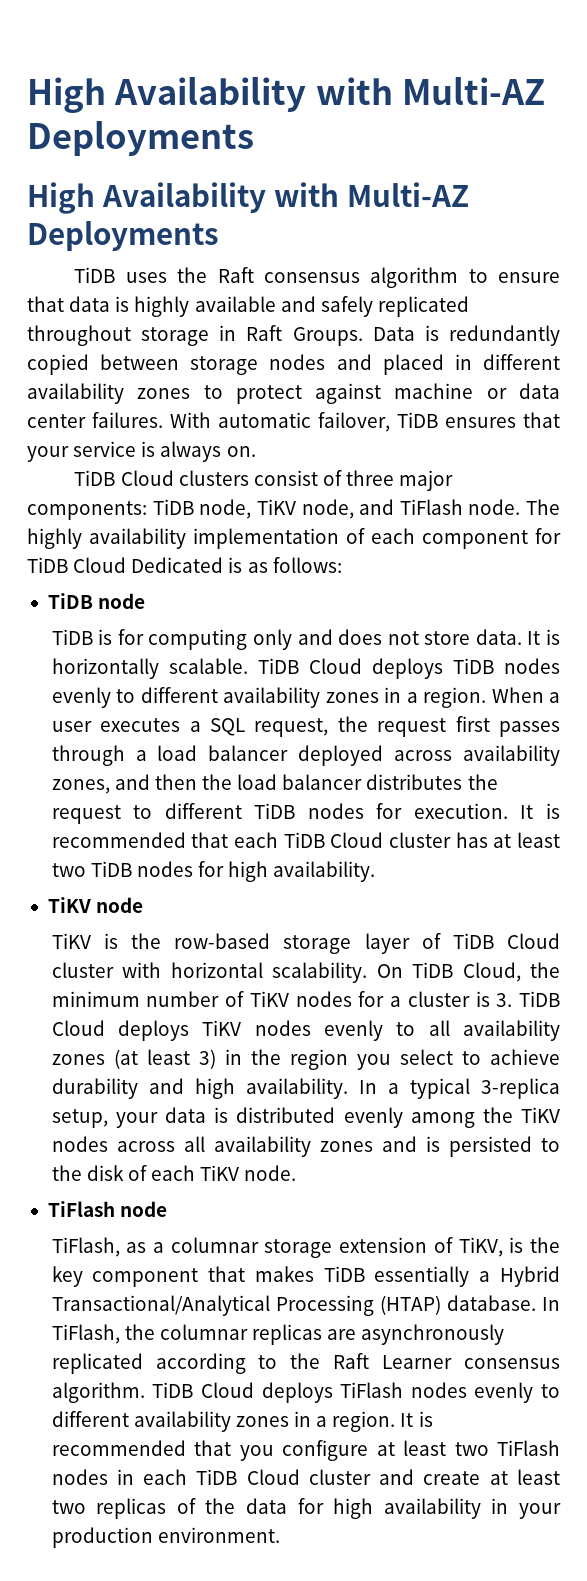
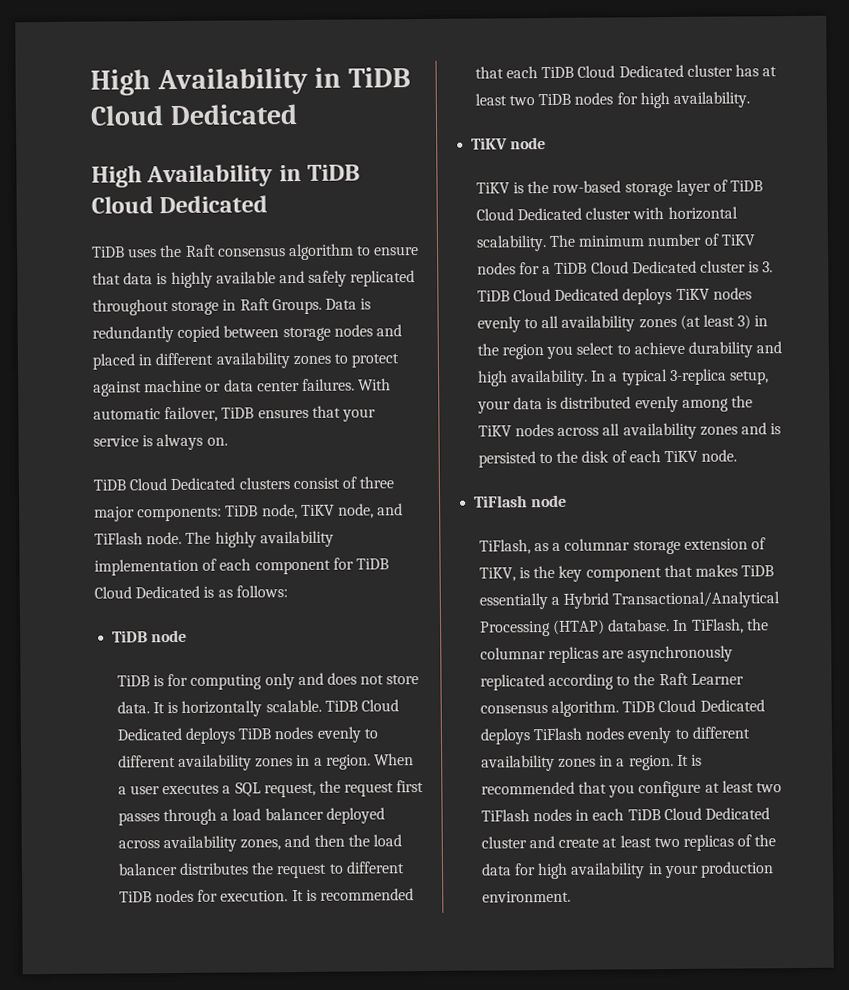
[27,77,545,113] [27,121,254,156] [27,182,469,214] [27,221,219,251] High Availability with Multi-AZ Deployments // High Availability with Multi-AZ Deployments -> [90,67,411,96] [90,104,298,126] [91,164,361,188] [91,195,269,214] High Availability in TiDB Cloud Dedicated // High Availability in TiDB Cloud Dedicated
(174, 478) none -> [170,477,236,491] Dedicated
(362, 666) none -> [116,727,182,741] Dedicated
(384, 840) none -> [618,64,684,78] Dedicated
(560, 941) none -> [516,207,582,221] Dedicated
[376,962,560,982] On TiDB Cloud, the -> [548,234,576,247] The
(402, 1001) none -> [554,260,697,274] TiDB Cloud Dedicated
(105, 1028) none -> [554,288,620,301] Dedicated
(254, 1390) none -> [699,699,765,712] Dedicated
(300, 1477) none -> [704,807,770,820] Dedicated

